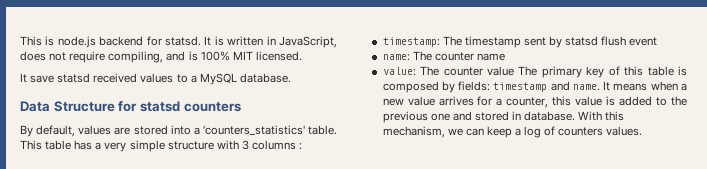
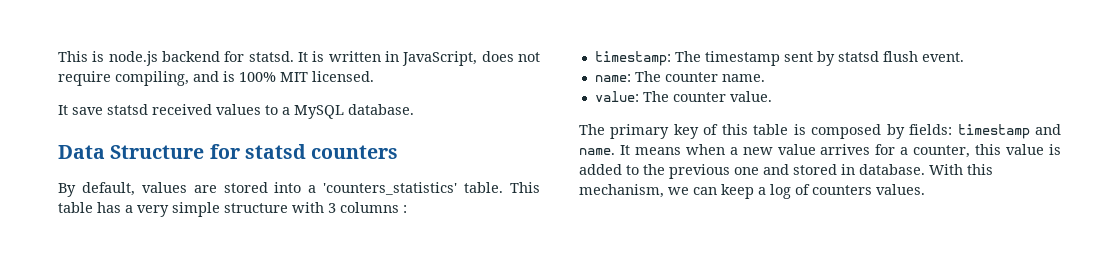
[629,37,658,46] event -> [921,52,964,62] event.
[476,53,505,61] name -> [721,74,765,82] name.
[486,66,514,76] value -> [729,91,772,102] value. //

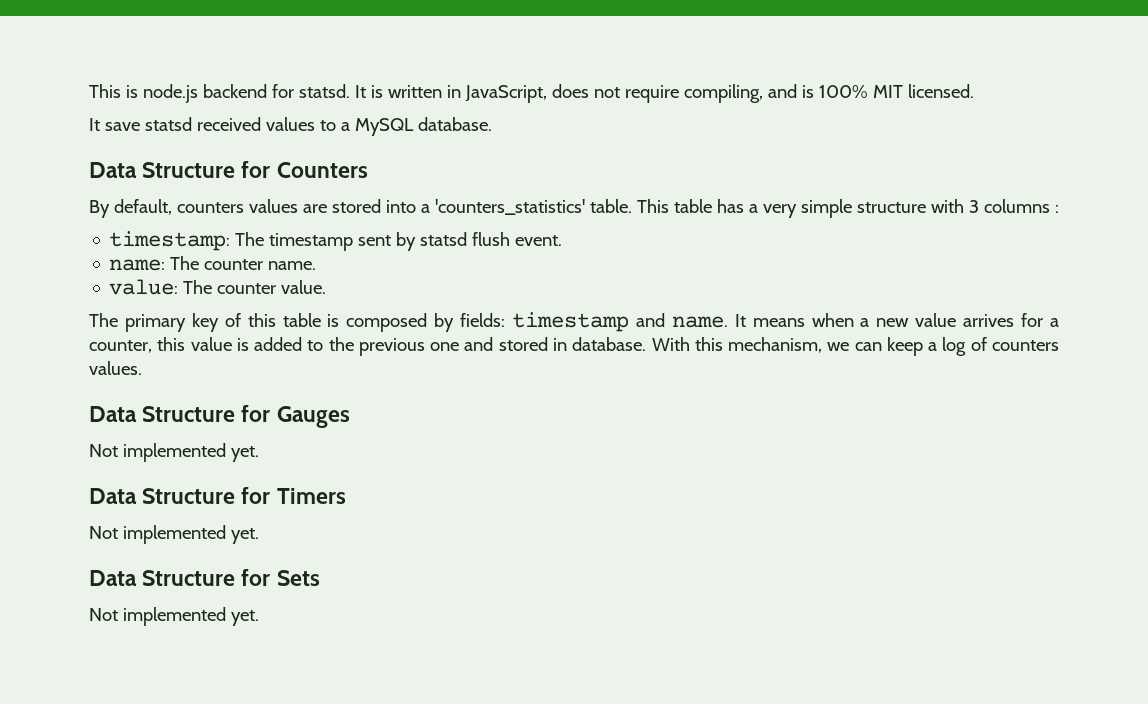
[244,144,399,159] statsd counters -> [276,162,368,178] Counters
(135, 189) none -> [176,202,244,213] counters
(925, 189) none -> [89,405,350,428] [89,443,259,462] [89,487,346,504] [89,525,259,544] [89,569,320,586] [89,607,259,626] // Data Structure for Gauges // Not implemented yet. // Data Structure for Timers // Not implemented yet. // Data Structure for Sets // Not implemented yet.

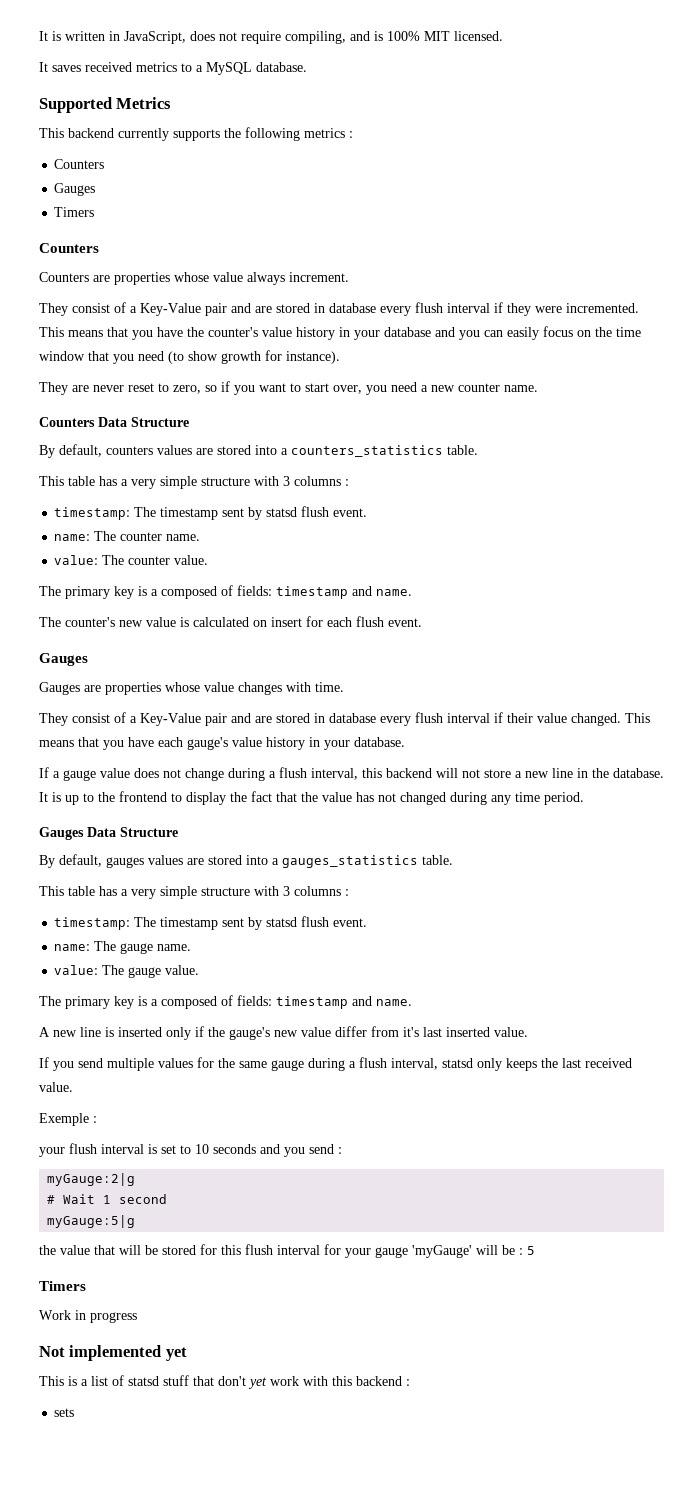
[89,84,350,103] This is node.js backend for statsd. -> (39, 36) none
[104,117,315,131] save statsd received values -> [52,62,177,72] saves received metrics
[89,161,368,178] Data Structure for Counters -> [39,97,172,113] [39,127,353,141] [54,159,105,169] [54,183,96,196] [54,207,95,217] [39,243,99,253] [39,272,349,285] [39,302,639,316] [39,326,641,340] [39,350,340,364] [39,381,538,395] [39,417,189,427] Supported Metrics // This backend currently supports the following metrics : // Counters // Gauges // Timers // Counters // Counters are properties whose value always increment. // They consist of a Key-Value pair and are stored in database every flush interval if they were incremented. This means that you have the counter's value history in your database and you can easily focus on the time window that you need (to show growth for instance). // They are never reset to zero, so if you want to start over, you need a new counter name. // Counters Data Structure
[434,199,632,215] 'counters_statistics' table. -> [291,445,478,457] counters_statistics table. //
[224,312,1060,332] [89,337,1059,356] [89,361,142,375] [89,405,350,428] [89,443,259,462] [89,487,346,504] [89,525,259,544] [89,569,320,586] [89,607,259,626] of this table is composed by fields: timestamp and name. It means when a new value arrives for a counter, this value is added to the previous one and stored in database. With this mechanism, we can keep a log of counters values. // Data Structure for Gauges // Not implemented yet. // Data Structure for Timers // Not implemented yet. // Data Structure for Sets // Not implemented yet. -> [138,585,412,599] [39,616,422,627] [39,653,88,666] [39,682,344,695] [39,712,650,726] [39,737,405,750] [39,767,664,781] [39,791,584,805] [39,827,178,840] [39,854,453,868] [39,886,349,899] [54,916,368,930] [54,941,192,954] [54,965,200,978] [39,995,412,1009] [39,1026,528,1040] [39,1057,632,1071] [39,1082,73,1092] [39,1113,97,1126] [39,1143,342,1157] [47,1173,136,1186] [47,1194,168,1204] [47,1215,136,1228] [39,1244,535,1258] [39,1281,86,1291] [39,1310,137,1323] [39,1345,187,1361] [39,1375,410,1389] [54,1408,75,1417] is a composed of fields: timestamp and name. // The counter's new value is calculated on insert for each flush event. // Gauges // Gauges are properties whose value changes with time. // They consist of a Key-Value pair and are stored in database every flush interval if their value changed. This means that you have each gauge's value history in your database. // If a gauge value does not change during a flush interval, this backend will not store a new line in the database. It is up to the frontend to display the fact that the value has not changed during any time period. // Gauges Data Structure // By default, gauges values are stored into a gauges_statistics table. // This table has a very simple structure with 3 columns : // timestamp: The timestamp sent by statsd flush event. // name: The gauge name. // value: The gauge value. // The primary key is a composed of fields: timestamp and name. // A new line is inserted only if the gauge's new value differ from it's last inserted value. // If you send multiple values for the same gauge during a flush interval, statsd only keeps the last received value. // Exemple : // your flush interval is set to 10 seconds and you send : // myGauge:2|g // # Wait 1 second // myGauge:5|g // the value that will be stored for this flush interval for your gauge 'myGauge' will be : 5 // Timers // Work in progress // Not implemented yet // This is a list of statsd stuff that don't yet work with this backend : // sets

